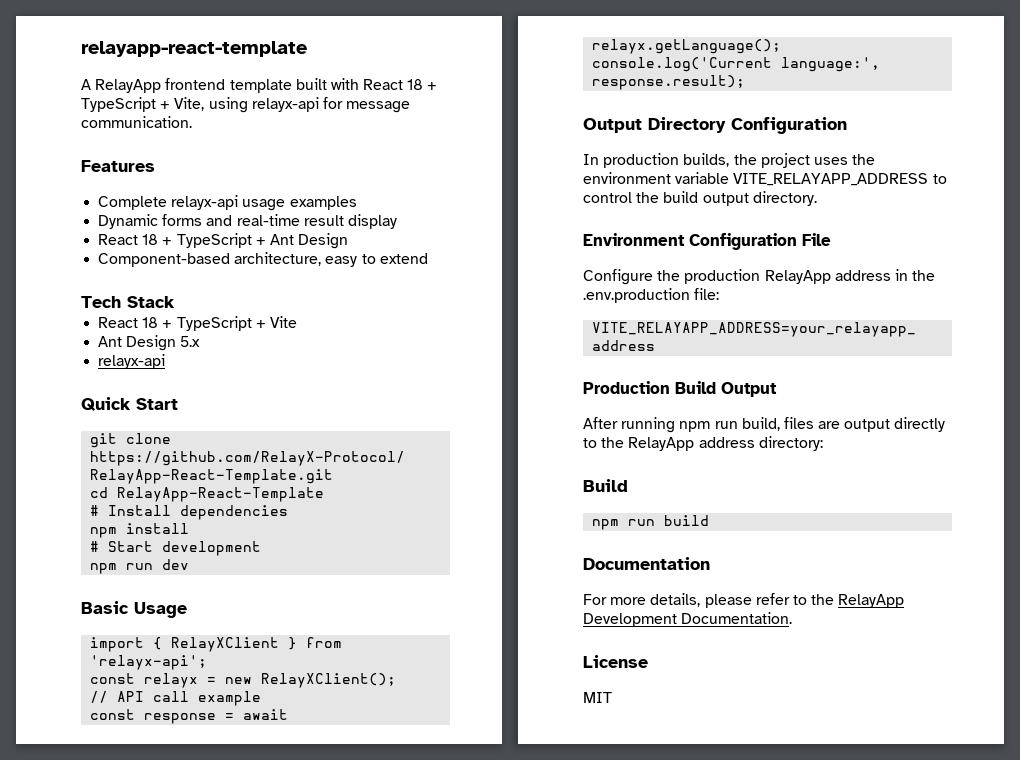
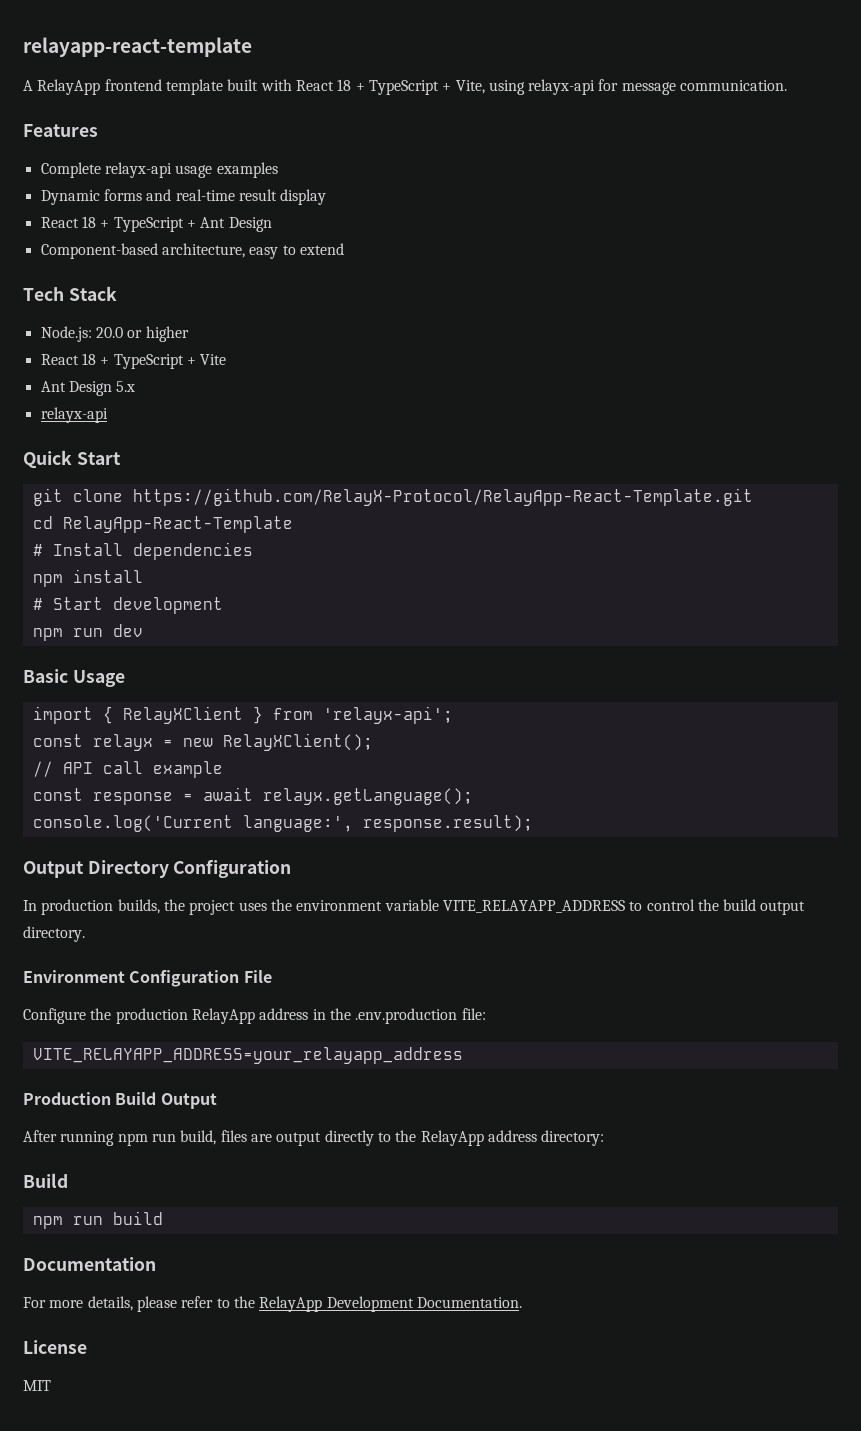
(175, 302) none -> [40,326,189,342] // Node.js: 20.0 or higher

